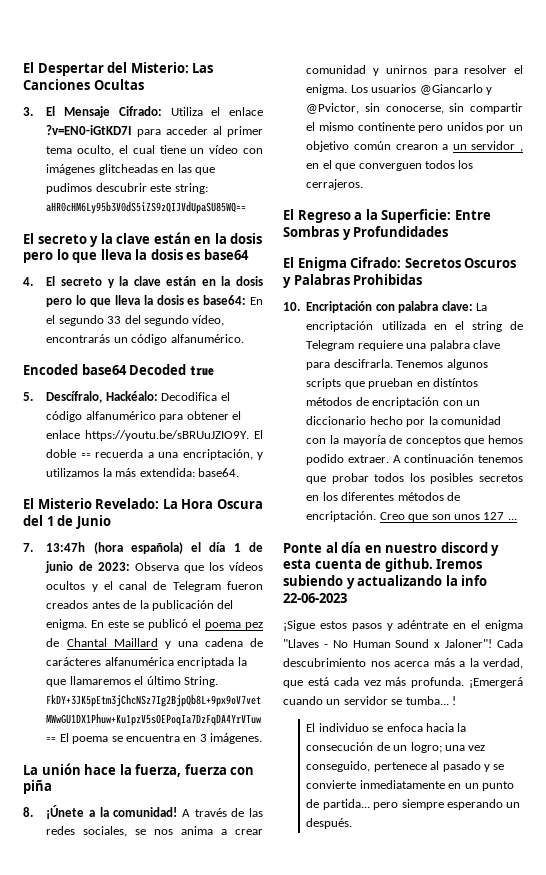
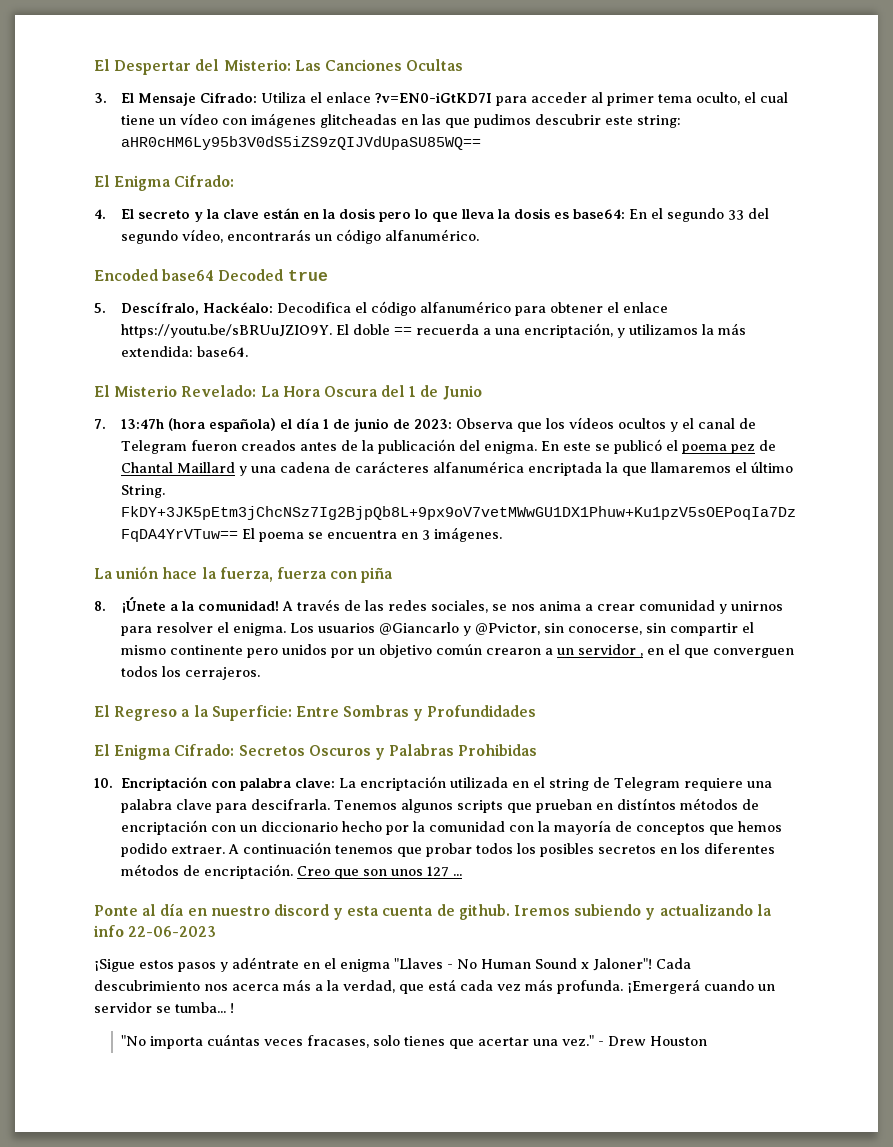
[37,232,263,247] [23,249,249,263] secreto y la clave están en la dosis pero lo que lleva la dosis es base64 -> [114,175,235,191] Enigma Cifrado:
[306,723,467,732] [306,742,486,753] [306,761,505,772] [306,780,514,791] [306,799,521,810] [306,818,353,829] El individuo se enfoca hacia la consecución de un logro; una vez conseguido, pertenece al pasado y se convierte inmediatamente en un punto de partida... pero siempre esperando un después. -> [121,1034,708,1049] "No importa cuántas veces fracases, solo tienes que acertar una vez." - Drew Houston

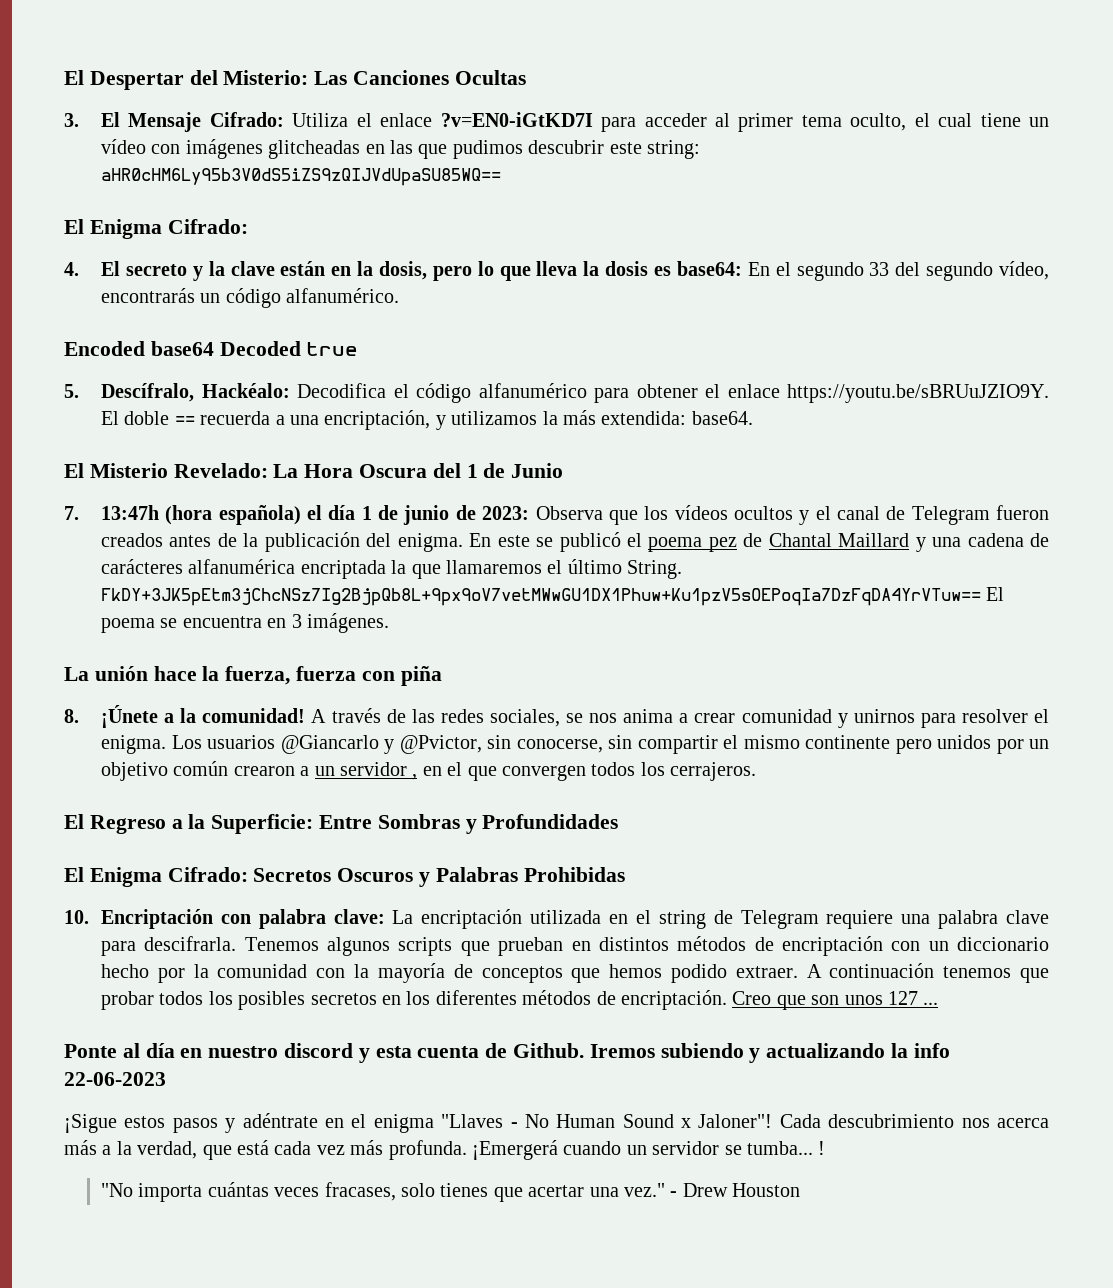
[339,208,376,219] dosis -> [378,261,427,280] dosis,
[713,648,795,658] converguen -> [502,765,587,781] convergen
[617,798,677,810] distíntos -> [598,937,669,951] distintos
[458,904,510,920] github. -> [513,1043,585,1058] Github.

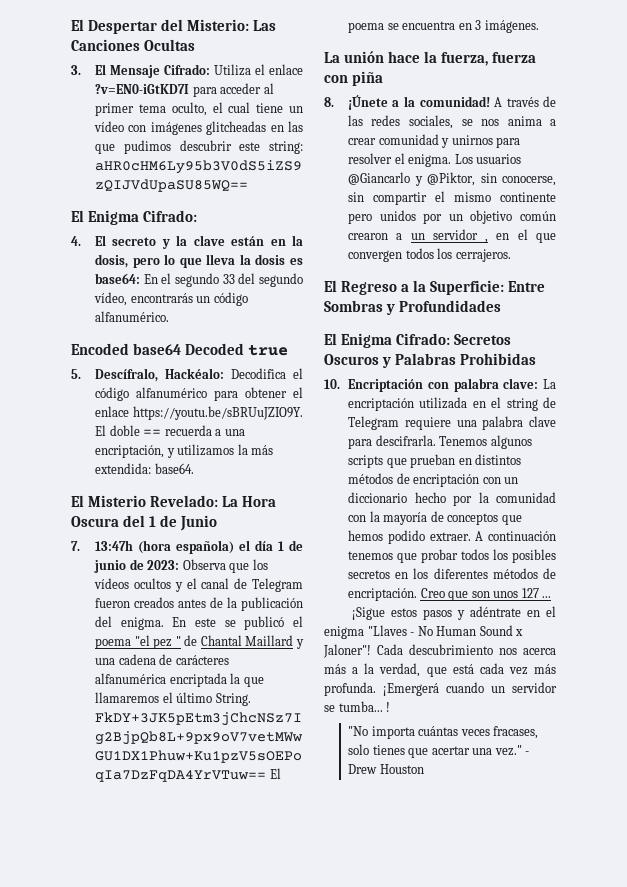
[708,537,737,552] pez -> [134,635,181,649] "el pez "
[399,735,482,754] @Pvictor, -> [426,172,475,186] @Piktor,
[64,1043,950,1063] [64,1072,166,1086] // Ponte al día en nuestro discord y esta cuenta de Github. Iremos subiendo y actualizando la info 22-06-2023 -> (552, 597) none

